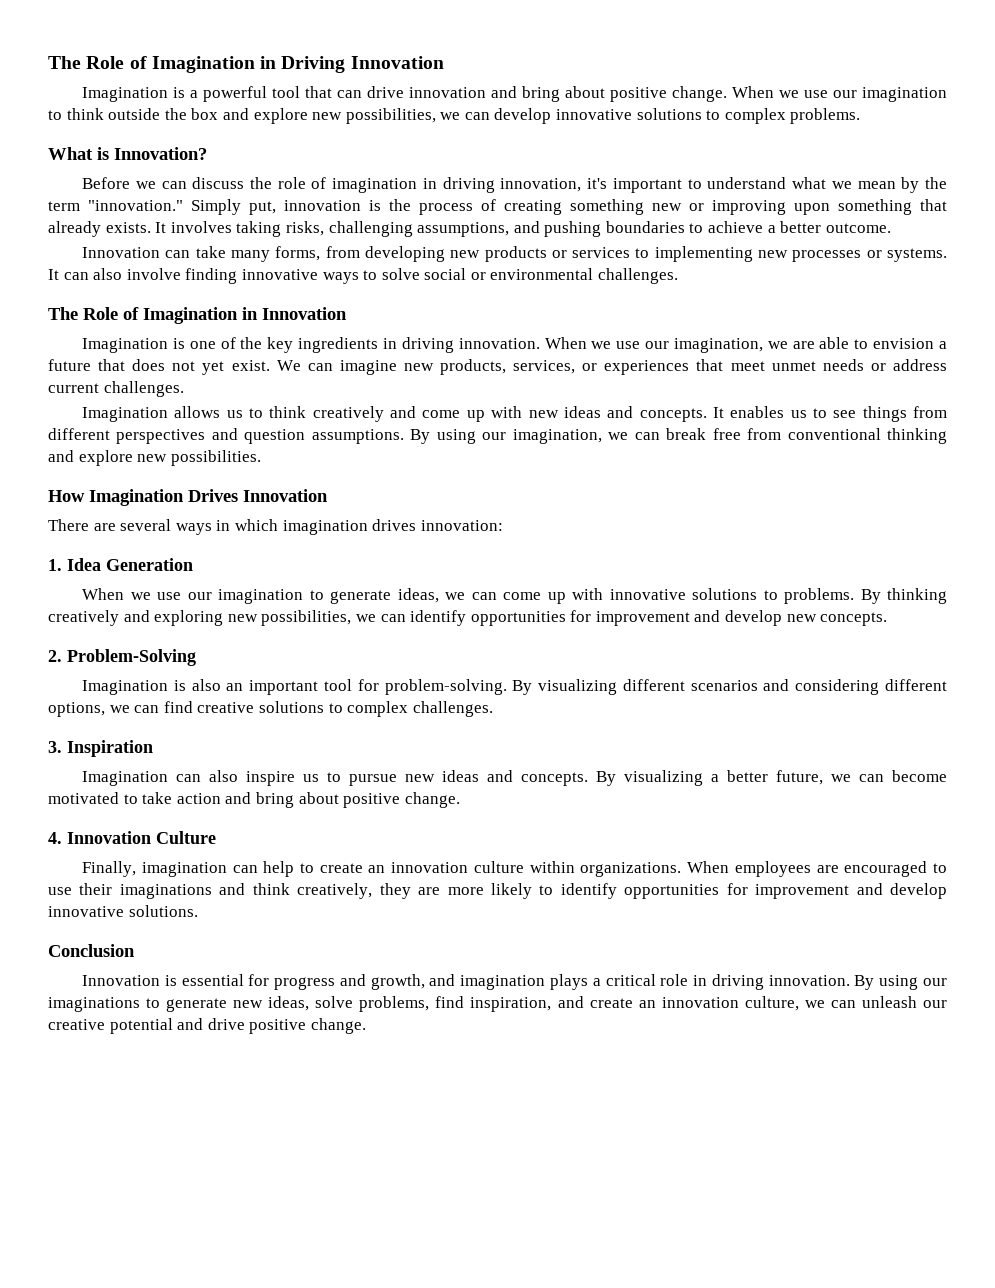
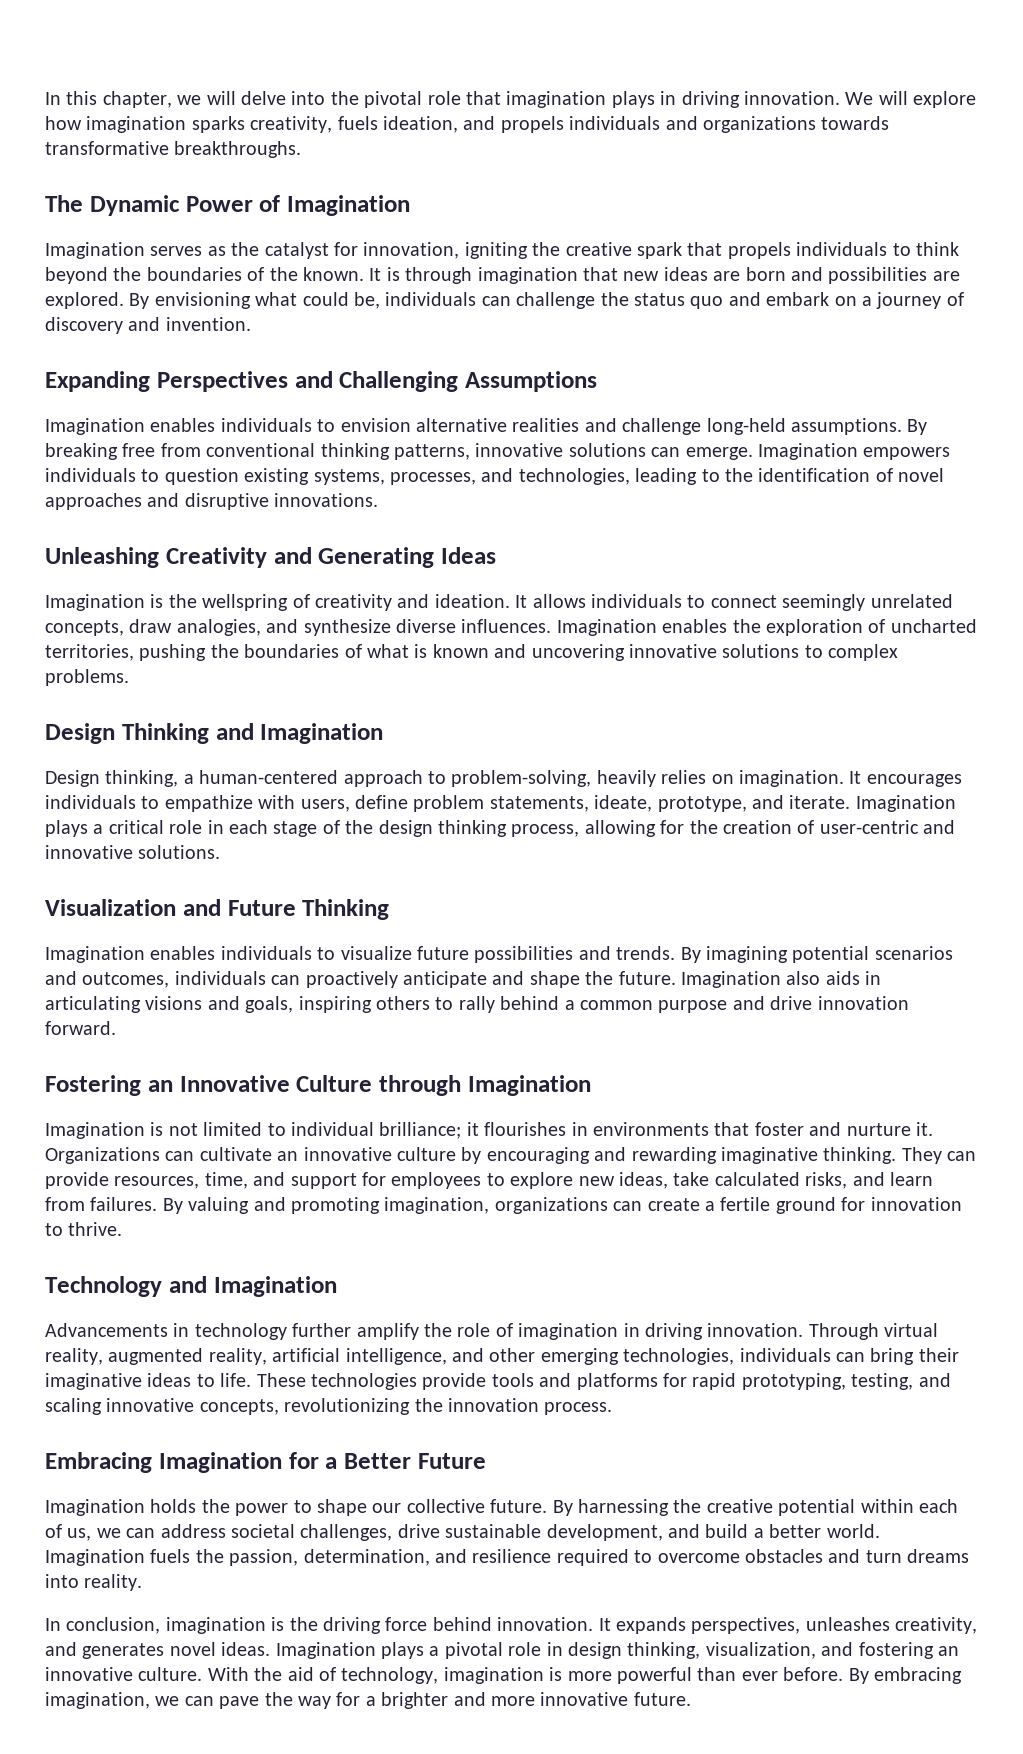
[48,56,444,73] [82,86,947,102] [48,108,552,124] The Role of Imagination in Driving Innovation // Imagination is a powerful tool that can drive innovation and bring about positive change. When we use our imagination to think outside the box and explore new possibilities, we can develop -> [45,91,977,108] [45,116,890,133] [45,141,302,158] [45,195,410,216] [45,242,959,259] [45,267,960,284] [45,292,964,309] [45,317,251,334] [45,371,597,392] [45,418,928,435] [45,443,951,460] [45,468,945,485] [45,493,379,510] [45,547,496,568] [45,594,953,611] [45,619,977,636] [45,644,625,661] In this chapter, we will delve into the pivotal role that imagination plays in driving innovation. We will explore how imagination sparks creativity, fuels ideation, and propels individuals and organizations towards transformative breakthroughs. // The Dynamic Power of Imagination // Imagination serves as the catalyst for innovation, igniting the creative spark that propels individuals to think beyond the boundaries of the known. It is through imagination that new ideas are born and possibilities are explored. By envisioning what could be, individuals can challenge the status quo and embark on a journey of discovery and invention. // Expanding Perspectives and Challenging Assumptions // Imagination enables individuals to envision alternative realities and challenge long-held assumptions. By breaking free from conventional thinking patterns, innovative solutions can emerge. Imagination empowers individuals to question existing systems, processes, and technologies, leading to the identification of novel approaches and disruptive innovations. // Unleashing Creativity and Generating Ideas // Imagination is the wellspring of creativity and ideation. It allows individuals to connect seemingly unrelated concepts, draw analogies, and synthesize diverse influences. Imagination enables the exploration of uncharted territories, pushing the boundaries of what is known and uncovering
[48,147,207,160] [82,177,245,189] What is Innovation? // Before we can discuss -> [45,723,384,744] [45,770,962,787] [45,795,956,812] [45,820,956,837] [45,845,221,859] [45,899,390,920] [45,946,953,963] [45,971,882,988] [45,996,909,1013] [45,1021,116,1035] [45,1075,591,1096] [45,1122,933,1139] [45,1147,977,1164] [45,1172,933,1189] [45,1197,962,1214] [45,1222,123,1236] [45,1276,337,1297] [45,1323,419,1340] Design Thinking and Imagination // Design thinking, a human-centered approach to problem-solving, heavily relies on imagination. It encourages individuals to empathize with users, define problem statements, ideate, prototype, and iterate. Imagination plays a critical role in each stage of the design thinking process, allowing for the creation of user-centric and innovative solutions. // Visualization and Future Thinking // Imagination enables individuals to visualize future possibilities and trends. By imagining potential scenarios and outcomes, individuals can proactively anticipate and shape the future. Imagination also aids in articulating visions and goals, inspiring others to rally behind a common purpose and drive innovation forward. // Fostering an Innovative Culture through Imagination // Imagination is not limited to individual brilliance; it flourishes in environments that foster and nurture it. Organizations can cultivate an innovative culture by encouraging and rewarding imaginative thinking. They can provide resources, time, and support for employees to explore new ideas, take calculated risks, and learn from failures. By valuing and promoting imagination, organizations can create a fertile ground for innovation to thrive. // Technology and Imagination // Advancements in technology further amplify
[500,177,948,193] [48,199,947,215] [48,221,891,237] [82,246,948,262] [48,268,679,284] [48,307,347,324] [82,337,948,353] [48,359,947,375] [48,381,184,397] [82,406,948,422] [48,428,947,444] [48,450,261,466] [48,489,328,506] [48,519,503,535] [48,558,193,571] [82,588,947,604] [48,610,888,626] [48,649,196,666] [82,679,948,695] [48,701,493,717] [48,740,153,757] [82,770,947,786] [48,792,460,808] [48,831,216,844] [82,861,948,877] [48,883,947,899] [48,905,198,917] [48,944,135,957] [82,974,948,990] [48,996,947,1012] [48,1018,366,1034] innovation, it's important to understand what we mean by the term "innovation." Simply put, innovation is the process of creating something new or improving upon something that already exists. It involves taking risks, challenging assumptions, and pushing boundaries to achieve a better outcome. // Innovation can take many forms, from developing new products or services to implementing new processes or systems. It can also involve finding innovative ways to solve social or environmental challenges. // The Role of Imagination in Innovation // Imagination is one of the key ingredients in driving innovation. When we use our imagination, we are able to envision a future that does not yet exist. We can imagine new products, services, or experiences that meet unmet needs or address current challenges. // Imagination allows us to think creatively and come up with new ideas and concepts. It enables us to see things from different perspectives and question assumptions. By using our imagination, we can break free from conventional thinking and explore new possibilities. // How Imagination Drives Innovation // There are several ways in which imagination drives innovation: // 1. Idea Generation // When we use our imagination to generate ideas, we can come up with innovative solutions to problems. By thinking creatively and exploring new possibilities, we can identify opportunities for improvement and develop new concepts. // 2. Problem-Solving // Imagination is also an important tool for problem-solving. By visualizing different scenarios and considering different options, we can find creative solutions to complex challenges. // 3. Inspiration // Imagination can also inspire us to pursue new ideas and concepts. By visualizing a better future, we can become motivated to take action and bring about positive change. // 4. Innovation Culture // Finally, imagination can help to create an innovation culture within organizations. When employees are encouraged to use their imaginations and think creatively, they are more likely to identify opportunities for improvement and develop innovative solutions. // Conclusion // Innovation is essential for progress and growth, and imagination plays a critical role in driving innovation. By using our imaginations to generate new ideas, solve problems, find inspiration, and create an innovation culture, we can unleash our creative potential and drive positive change. -> [707,1323,939,1340] [45,1348,959,1365] [45,1373,951,1390] [45,1398,613,1415] [45,1452,486,1473] [45,1499,958,1516] [45,1524,880,1541] [45,1549,970,1566] [45,1574,143,1591] [45,1617,978,1634] [45,1642,959,1659] [45,1667,962,1684] [45,1692,691,1709] innovation. Through virtual reality, augmented reality, artificial intelligence, and other emerging technologies, individuals can bring their imaginative ideas to life. These technologies provide tools and platforms for rapid prototyping, testing, and scaling innovative concepts, revolutionizing the innovation process. // Embracing Imagination for a Better Future // Imagination holds the power to shape our collective future. By harnessing the creative potential within each of us, we can address societal challenges, drive sustainable development, and build a better world. Imagination fuels the passion, determination, and resilience required to overcome obstacles and turn dreams into reality. // In conclusion, imagination is the driving force behind innovation. It expands perspectives, unleashes creativity, and generates novel ideas. Imagination plays a pivotal role in design thinking, visualization, and fostering an innovative culture. With the aid of technology, imagination is more powerful than ever before. By embracing imagination, we can pave the way for a brighter and more innovative future.

